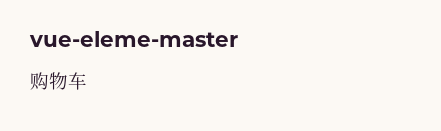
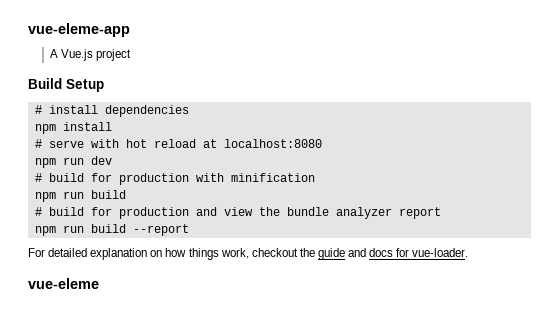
[29,31,238,47] [30,72,87,90] vue-eleme-master // 购物车 -> [28,23,130,37] [50,49,132,61] [28,78,104,92] [34,105,189,117] [34,122,112,134] [34,139,322,148] [34,156,112,168] [34,173,315,185] [34,190,126,202] [34,207,441,219] [34,224,189,236] [28,248,469,260] [28,278,99,289] vue-eleme-app // A Vue.js project // Build Setup // # install dependencies // npm install // # serve with hot reload at localhost:8080 // npm run dev // # build for production with minification // npm run build // # build for production and view the bundle analyzer report // npm run build --report // For detailed explanation on how things work, checkout the guide and docs for vue-loader. // vue-eleme

